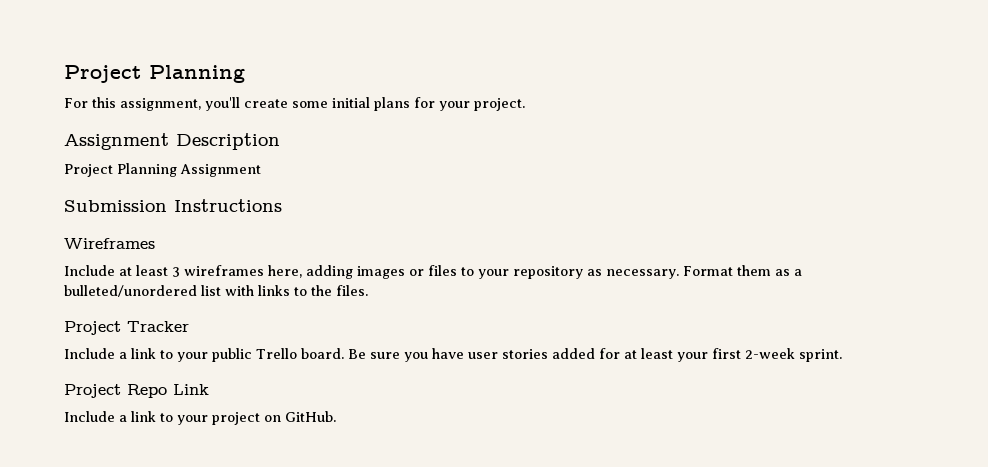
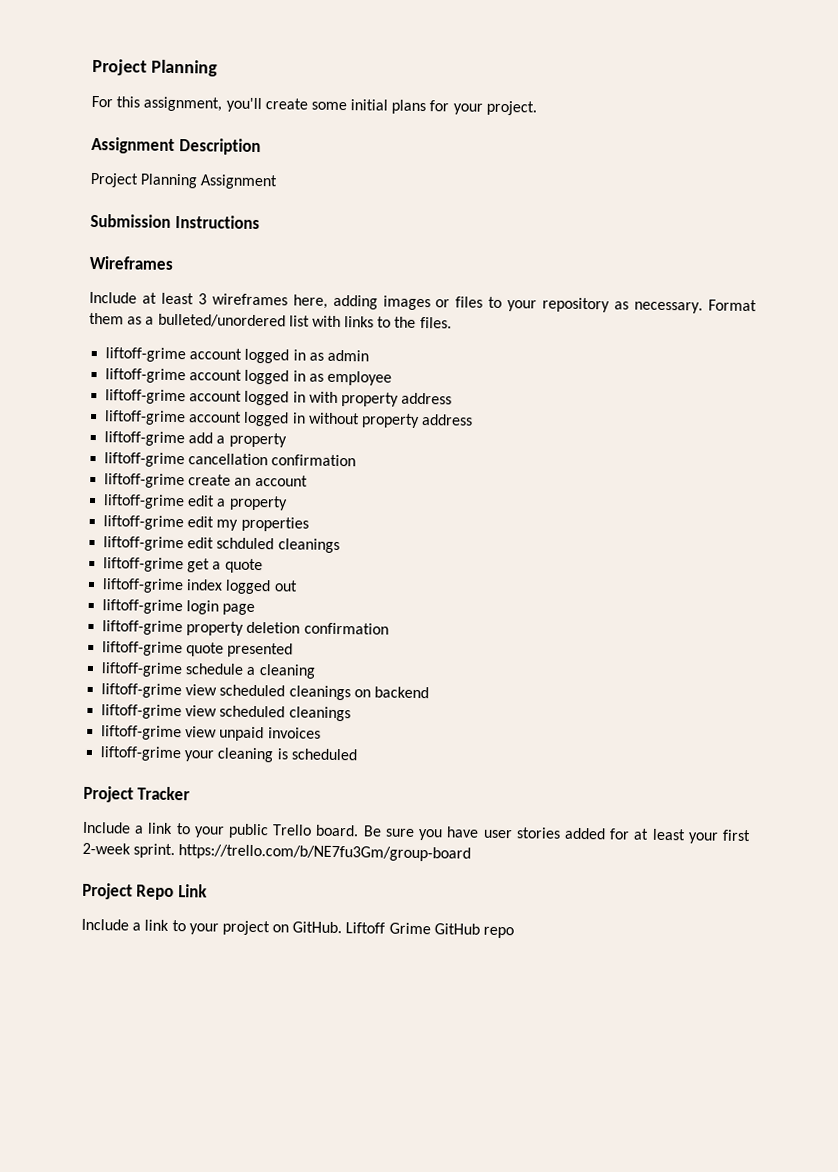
(368, 290) none -> [105,347,369,364] [105,368,392,386] [105,389,453,407] [104,410,474,428] [104,431,287,448] [104,452,357,468] [104,473,308,489] [103,494,288,511] [103,515,309,532] [103,536,340,554] [103,557,263,574] [102,578,298,595] [102,599,256,616] [102,620,389,636] [102,641,294,658] [101,662,316,679] [101,683,429,701] [101,704,351,722] [101,725,321,742] [100,746,358,763] // liftoff-grime account logged in as admin // liftoff-grime account logged in as employee // liftoff-grime account logged in with property address // liftoff-grime account logged in without property address // liftoff-grime add a property // liftoff-grime cancellation confirmation // liftoff-grime create an account // liftoff-grime edit a property // liftoff-grime edit my properties // liftoff-grime edit schduled cleanings // liftoff-grime get a quote // liftoff-grime index logged out // liftoff-grime login page // liftoff-grime property deletion confirmation // liftoff-grime quote presented // liftoff-grime schedule a cleaning // liftoff-grime view scheduled cleanings on backend // liftoff-grime view scheduled cleanings // liftoff-grime view unpaid invoices // liftoff-grime your cleaning is scheduled
(842, 355) none -> [178,844,472,862] https://trello.com/b/NE7fu3Gm/group-board
(336, 416) none -> [345,922,515,939] Liftoff Grime GitHub repo

